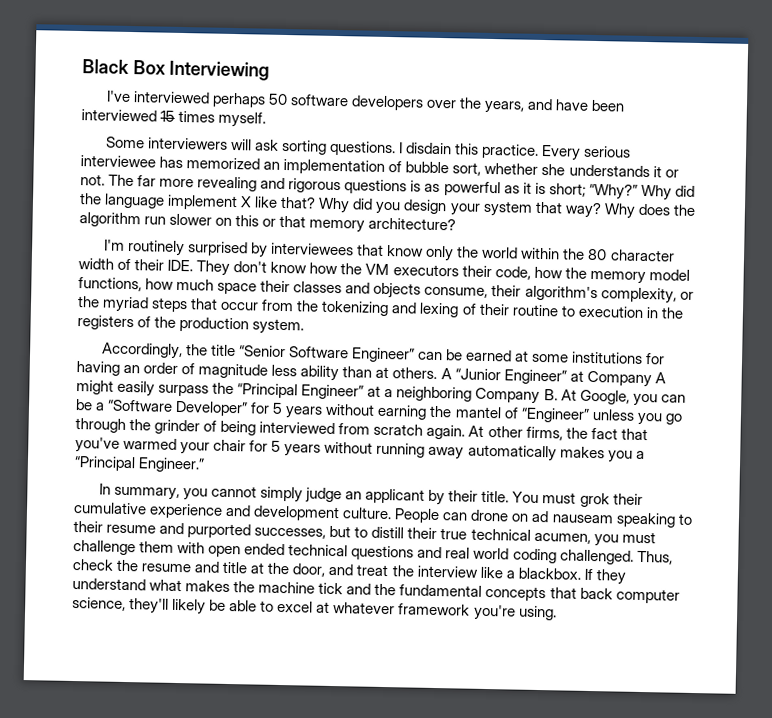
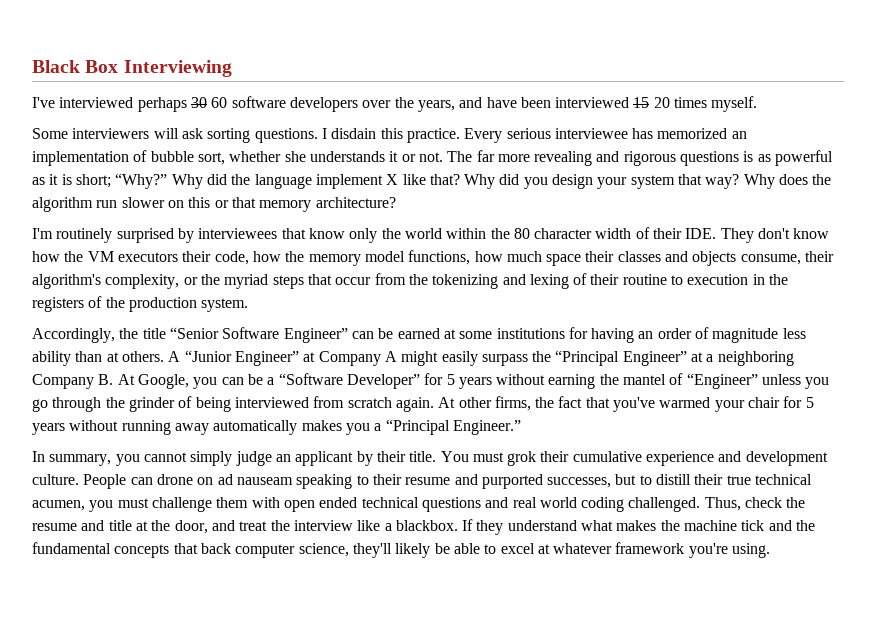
[268,93,289,106] 50 -> [190,97,228,108] 30 60
(176, 116) none -> [653,97,670,108] 20

